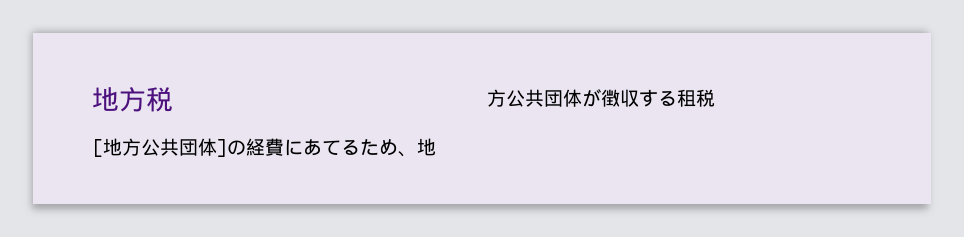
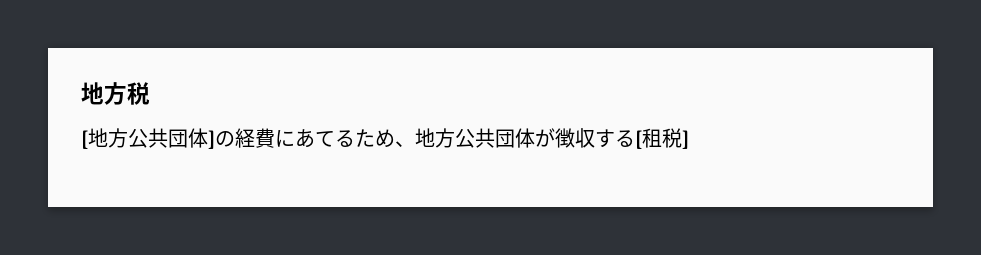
[677,89,715,107] 租税 -> [635,128,689,149] [租税]

